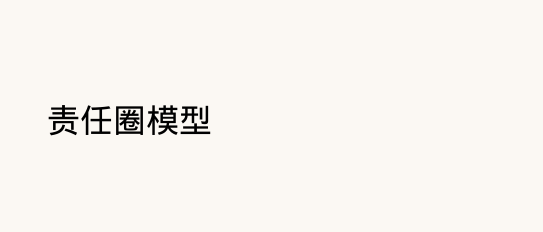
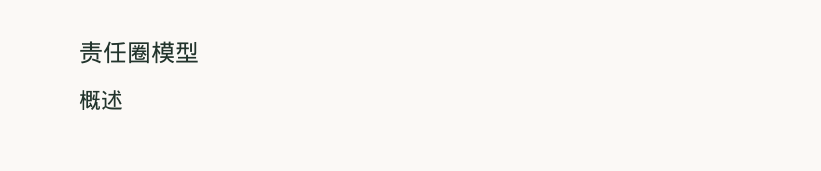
(212, 120) none -> [79,90,123,110] // 概述

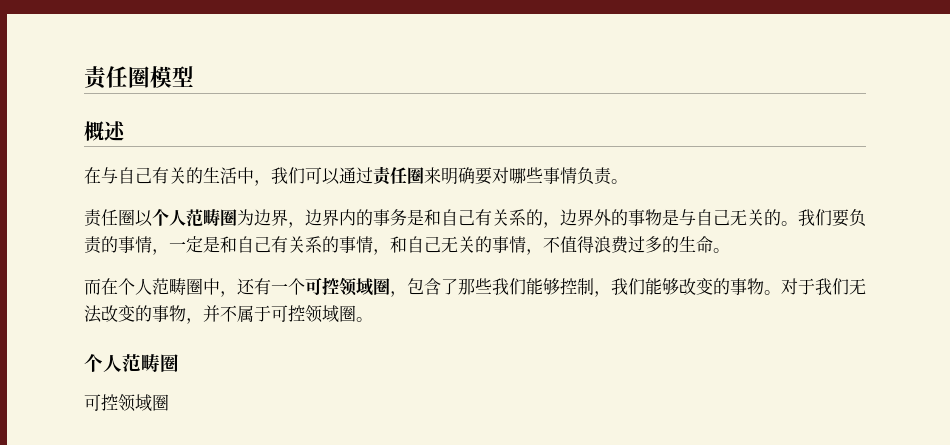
(123, 100) none -> [84,166,628,186] [84,209,866,228] [84,236,730,255] [84,277,866,297] [84,305,373,324] [84,354,179,372] [84,394,169,412] // 在与自己有关的生活中，我们可以通过责任圈来明确要对哪些事情负责。 // 责任圈以个人范畴圈为边界，边界内的事务是和自己有关系的，边界外的事物是与自己无关的。我们要负责的事情，一定是和自己有关系的事情，和自己无关的事情，不值得浪费过多的生命。 // 而在个人范畴圈中，还有一个可控领域圈，包含了那些我们能够控制，我们能够改变的事物。对于我们无法改变的事物，并不属于可控领域圈。 // 个人范畴圈 // 可控领域圈

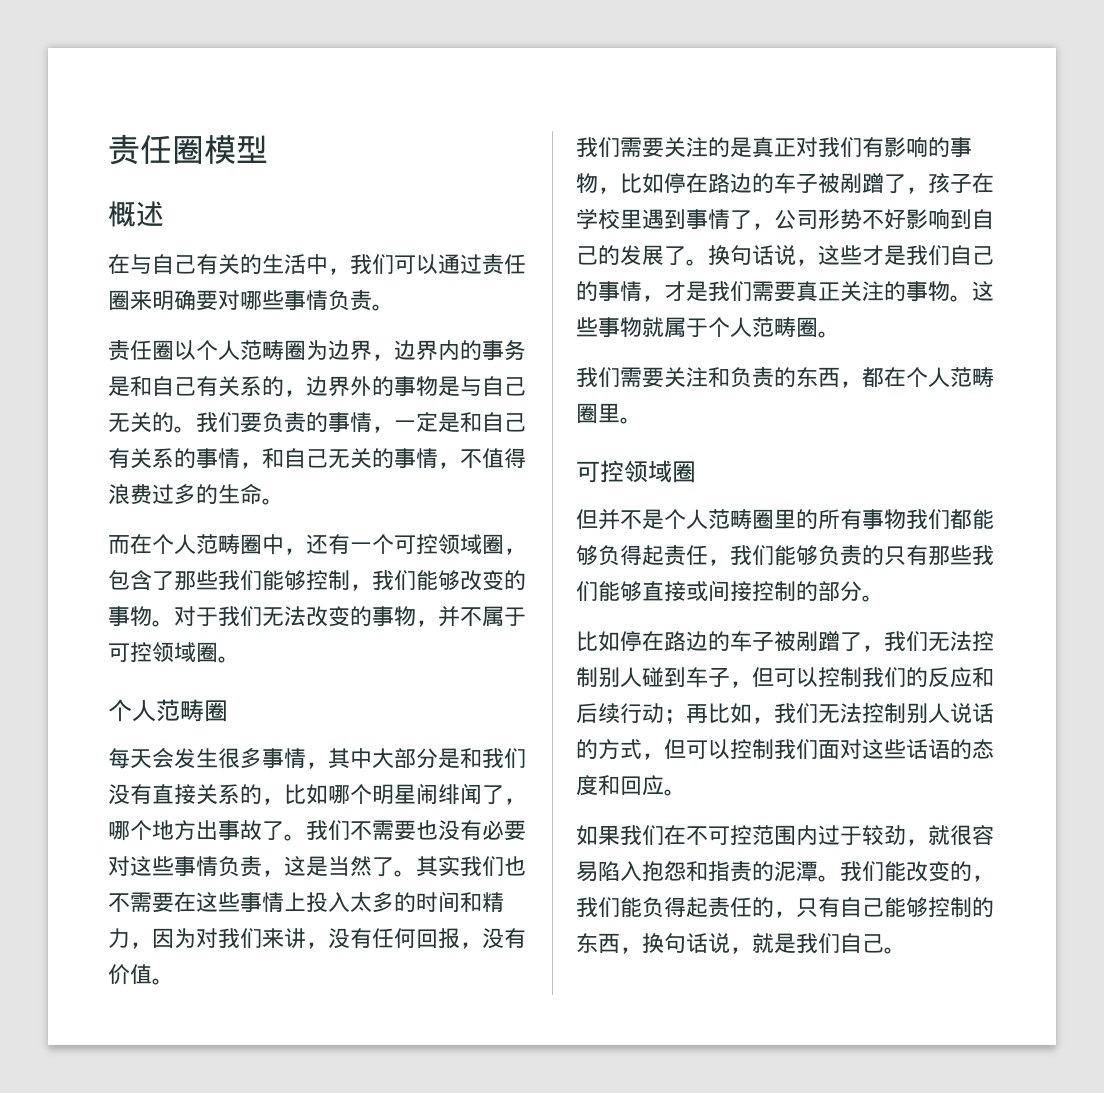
[84,394,169,412] 可控领域圈 -> [108,748,526,769] [108,783,526,805] [108,820,526,841] [108,856,526,877] [108,891,504,913] [108,928,526,949] [108,964,174,985] [576,136,972,158] [576,173,994,194] [576,208,994,230] [576,245,994,266] [576,281,994,302] [576,317,840,338] [576,367,994,388] [576,403,642,424] [576,460,696,483] [576,509,994,530] [576,545,994,566] [576,580,884,602] [576,631,994,652] [576,667,994,688] [576,703,994,724] [576,739,994,760] [576,775,686,796] [576,825,994,846] [576,861,994,882] [576,897,994,918] [576,933,906,954] 每天会发生很多事情，其中大部分是和我们没有直接关系的，比如哪个明星闹绯闻了，哪个地方出事故了。我们不需要也没有必要对这些事情负责，这是当然了。其实我们也不需要在这些事情上投入太多的时间和精力，因为对我们来讲，没有任何回报，没有价值。 // 我们需要关注的是真正对我们有影响的事物，比如停在路边的车子被剐蹭了，孩子在学校里遇到事情了，公司形势不好影响到自己的发展了。换句话说，这些才是我们自己的事情，才是我们需要真正关注的事物。这些事物就属于个人范畴圈。 // 我们需要关注和负责的东西，都在个人范畴圈里。 // 可控领域圈 // 但并不是个人范畴圈里的所有事物我们都能够负得起责任，我们能够负责的只有那些我们能够直接或间接控制的部分。 // 比如停在路边的车子被剐蹭了，我们无法控制别人碰到车子，但可以控制我们的反应和后续行动；再比如，我们无法控制别人说话的方式，但可以控制我们面对这些话语的态度和回应。 // 如果我们在不可控范围内过于较劲，就很容易陷入抱怨和指责的泥潭。我们能改变的，我们能负得起责任的，只有自己能够控制的东西，换句话说，就是我们自己。

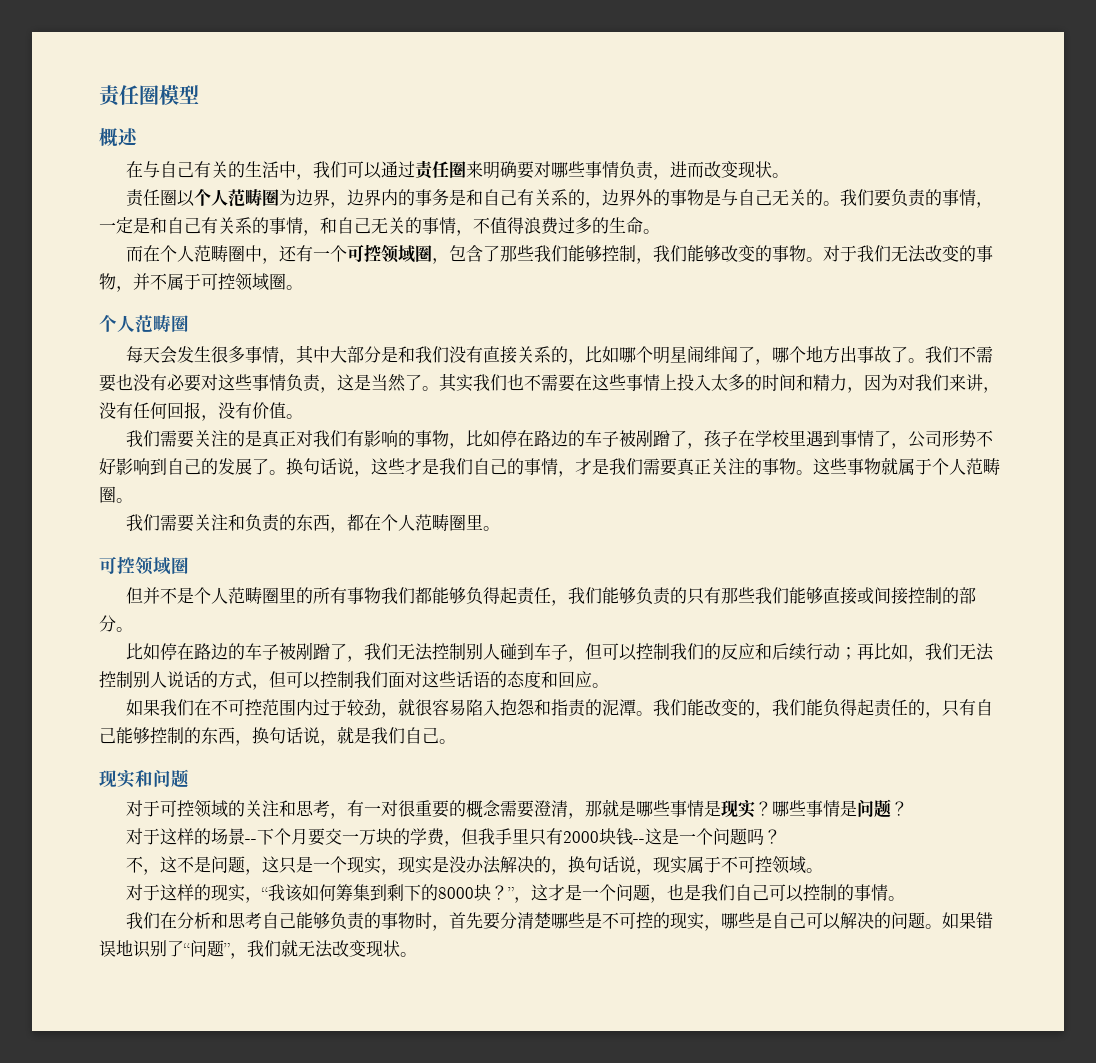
(372, 300) none -> [652,161,772,180] ，进而改变现状
(906, 950) none -> [99,769,189,788] [125,799,908,819] [125,828,781,847] [125,856,823,875] [125,884,905,903] [125,912,993,931] [99,939,417,959] // 现实和问题 // 对于可控领域的关注和思考，有一对很重要的概念需要澄清，那就是哪些事情是现实？哪些事情是问题？ // 对于这样的场景--下个月要交一万块的学费，但我手里只有2000块钱--这是一个问题吗？ // 不，这不是问题，这只是一个现实，现实是没办法解决的，换句话说，现实属于不可控领域。 // 对于这样的现实，“我该如何筹集到剩下的8000块？”，这才是一个问题，也是我们自己可以控制的事情。 // 我们在分析和思考自己能够负责的事物时，首先要分清楚哪些是不可控的现实，哪些是自己可以解决的问题。如果错误地识别了“问题”，我们就无法改变现状。

